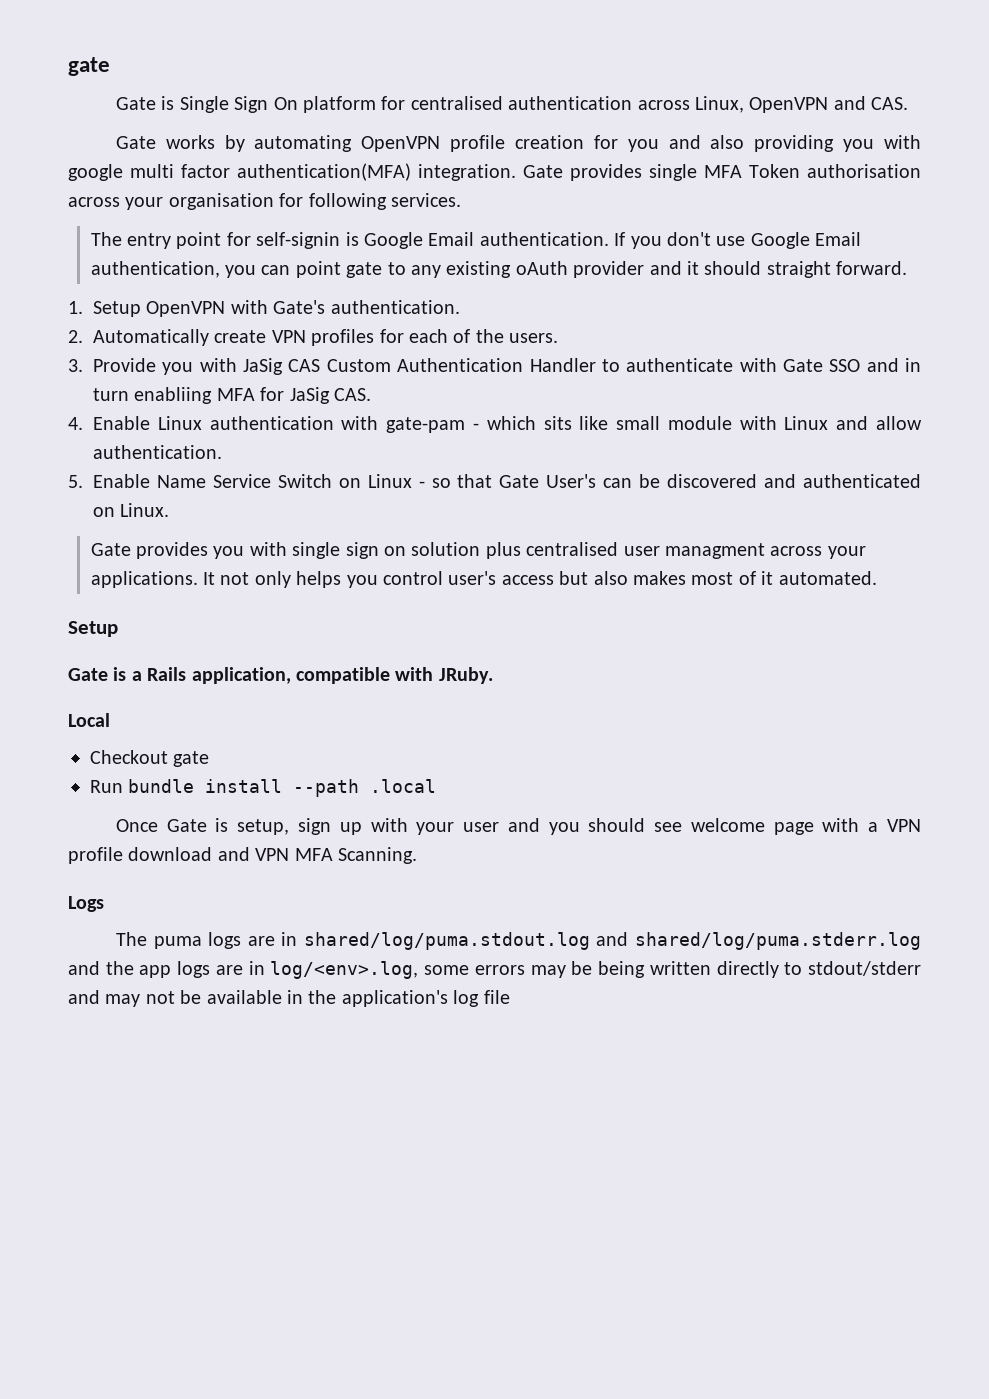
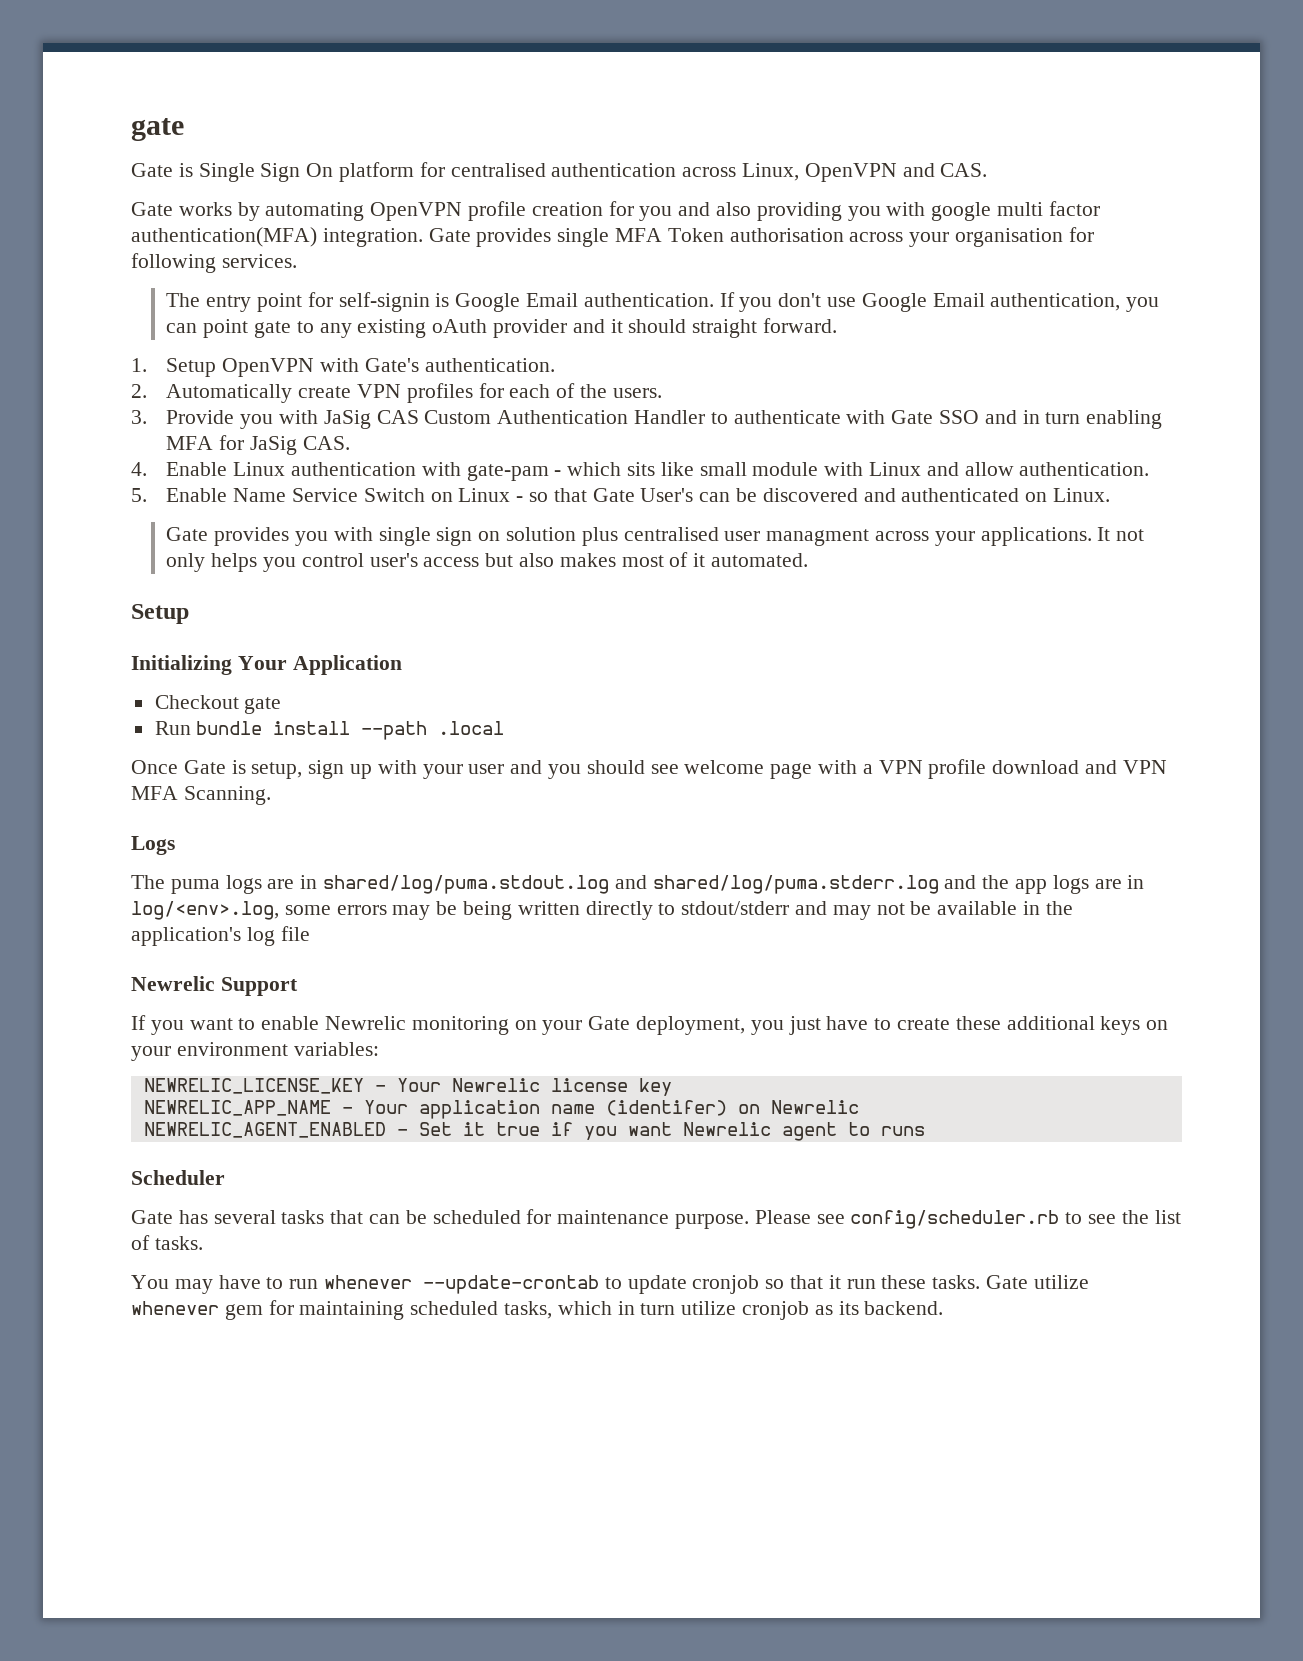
[134,387,213,404] enabliing -> [1086,410,1163,429] enabling
[68,667,493,684] [68,713,110,727] Gate is a Rails application, compatible with JRuby. // Local -> [131,655,402,675] Initializing Your Application
(510, 997) none -> [131,976,298,996] [131,1015,1169,1035] [131,1042,379,1061] [143,1078,672,1096] [143,1100,859,1119] [143,1122,925,1141] [131,1170,225,1185] [131,1209,1181,1229] [131,1235,203,1250] [131,1275,1089,1294] [131,1300,944,1320] // Newrelic Support // If you want to enable Newrelic monitoring on your Gate deployment, you just have to create these additional keys on your environment variables: // NEWRELIC_LICENSE_KEY - Your Newrelic license key // NEWRELIC_APP_NAME - Your application name (identifer) on Newrelic // NEWRELIC_AGENT_ENABLED - Set it true if you want Newrelic agent to runs // Scheduler // Gate has several tasks that can be scheduled for maintenance purpose. Please see config/scheduler.rb to see the list of tasks. // You may have to run whenever --update-crontab to update cronjob so that it run these tasks. Gate utilize whenever gem for maintaining scheduled tasks, which in turn utilize cronjob as its backend.

